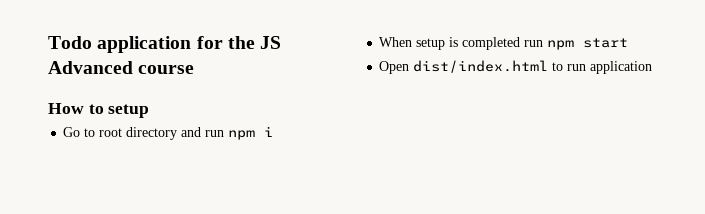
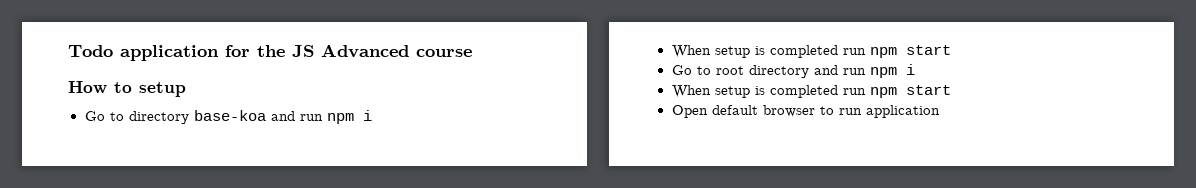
(150, 111) none -> [84,110,372,124] [671,45,951,58] // Go to directory base-koa and run npm i // When setup is completed run npm start
[413,60,549,73] dist/index.html -> [711,105,815,117] default browser

